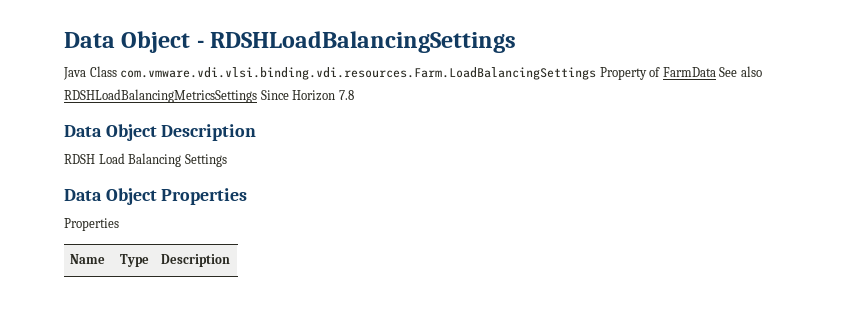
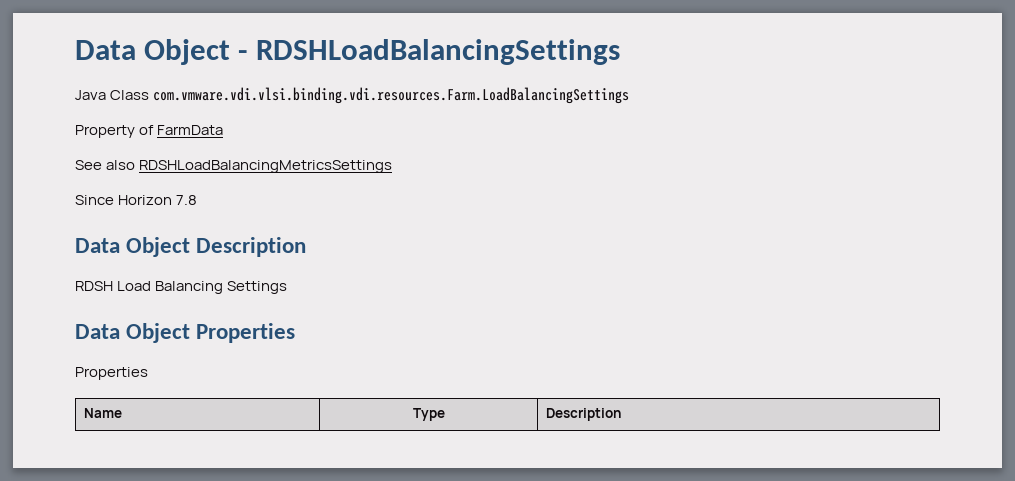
(597, 73) none -> (630, 95) //
(716, 72) none -> (224, 130) //
(257, 96) none -> (393, 166) //

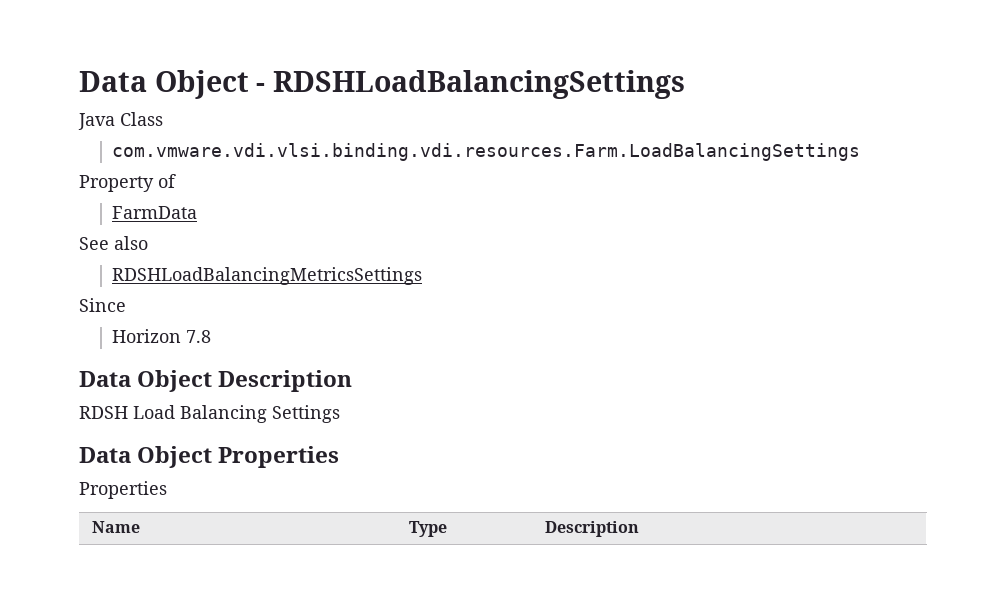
(150, 95) none -> (163, 119) //
(155, 130) none -> (176, 181) //
(136, 165) none -> (148, 243) //
(114, 200) none -> (126, 305) //

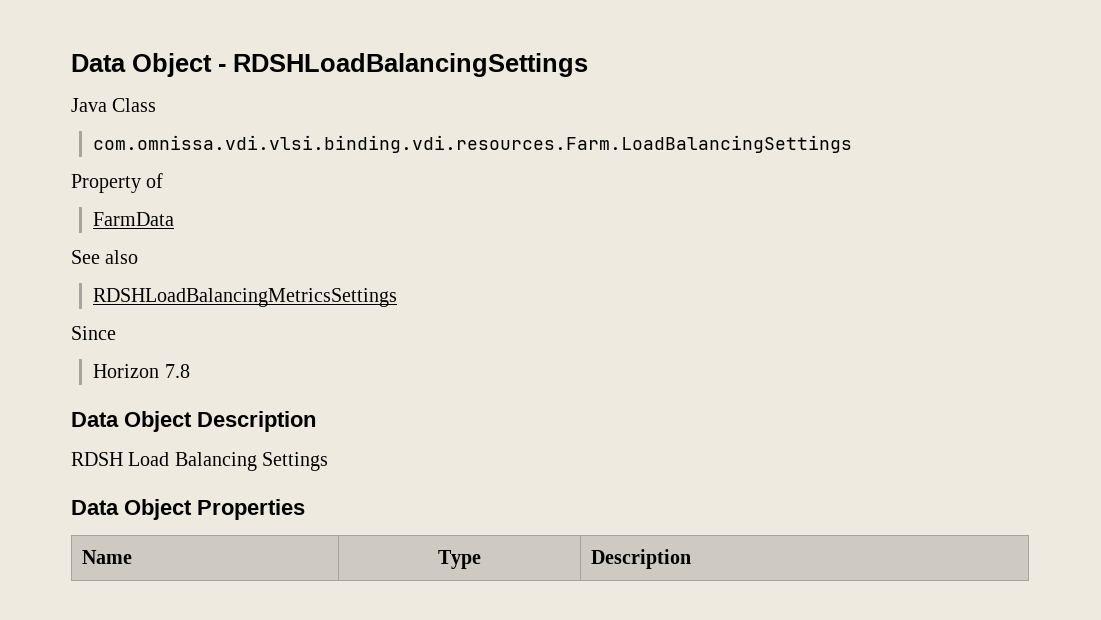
[112,143,861,161] com.vmware.vdi.vlsi.binding.vdi.resources.Farm.LoadBalancingSettings -> [93,135,853,153] com.omnissa.vdi.vlsi.binding.vdi.resources.Farm.LoadBalancingSettings
[79,481,167,499] // Properties -> (305, 509) none

